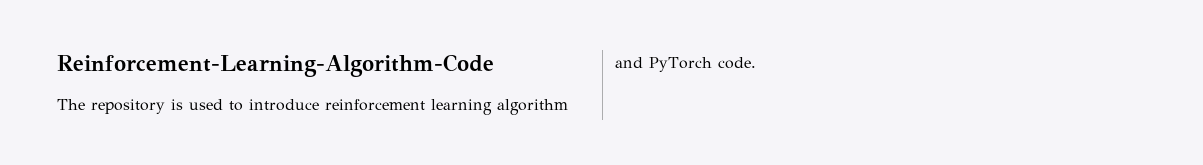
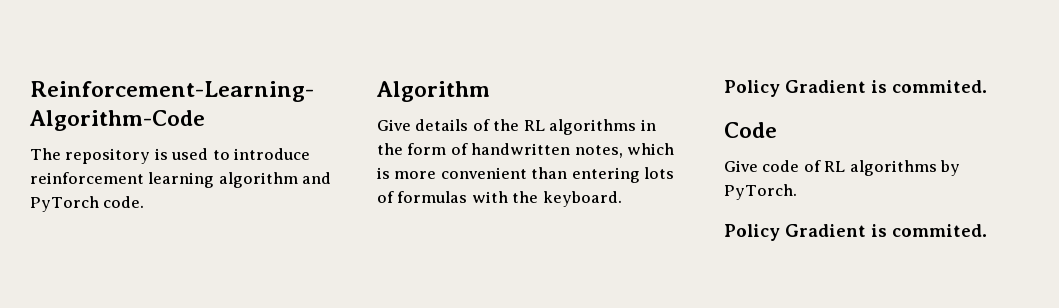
(756, 63) none -> [376,81,490,102] [377,119,656,135] [377,143,675,158] [377,167,675,183] [377,191,622,207] [724,80,987,97] [724,122,777,138] [724,160,961,176] [724,184,797,200] [724,224,987,241] // Algorithm // Give details of the RL algorithms in the form of handwritten notes, which is more convenient than entering lots of formulas with the keyboard. // Policy Gradient is commited. // Code // Give code of RL algorithms by PyTorch. // Policy Gradient is commited.

